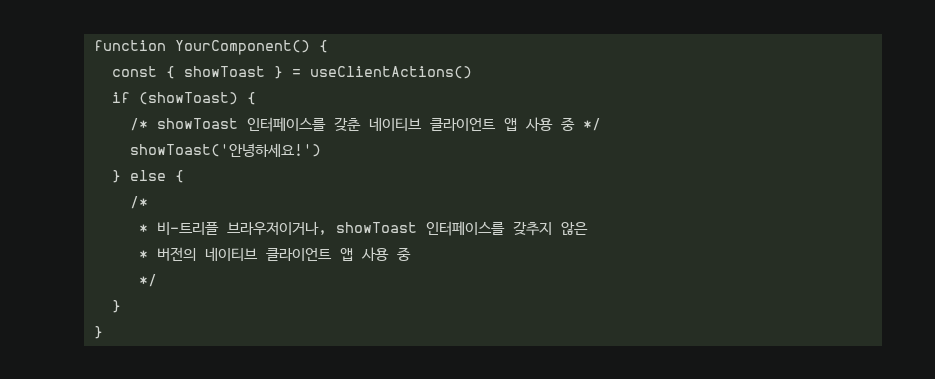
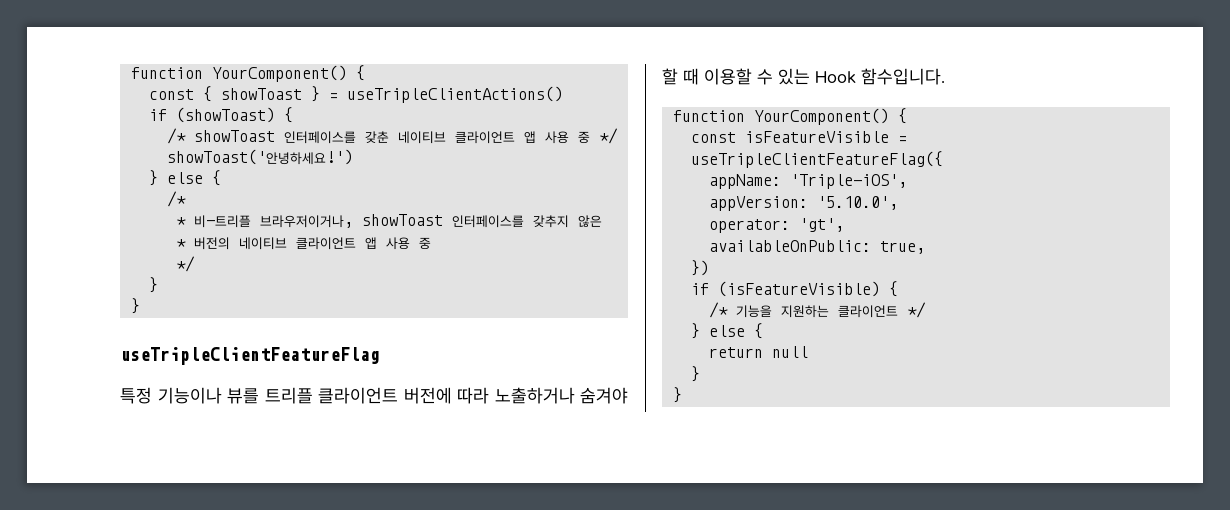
[310,66,473,79] useClientActions() -> [346,86,563,103] useTripleClientActions()
(104, 332) none -> [120,347,380,365] [120,387,628,404] [662,68,945,85] [672,108,907,125] [690,131,907,143] [690,151,943,168] [708,174,907,189] [708,196,898,211] [708,218,844,233] [708,240,925,254] [690,260,709,276] [690,281,898,297] [708,302,926,318] [690,323,763,339] [708,346,808,358] [690,366,700,382] [672,387,682,403] // useTripleClientFeatureFlag // 특정 기능이나 뷰를 트리플 클라이언트 버전에 따라 노출하거나 숨겨야 할 때 이용할 수 있는 Hook 함수입니다. // function YourComponent() { // const isFeatureVisible = useTripleClientFeatureFlag({ // appName: 'Triple-iOS', // appVersion: '5.10.0', // operator: 'gt', // availableOnPublic: true, // }) // if (isFeatureVisible) { // /* 기능을 지원하는 클라이언트 */ // } else { // return null // } // }

